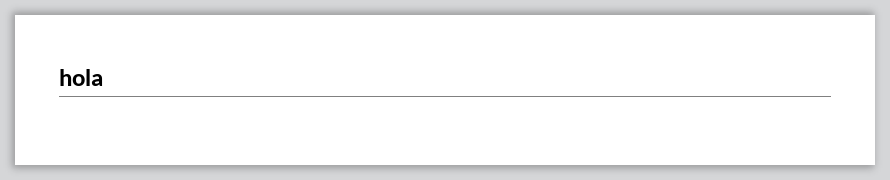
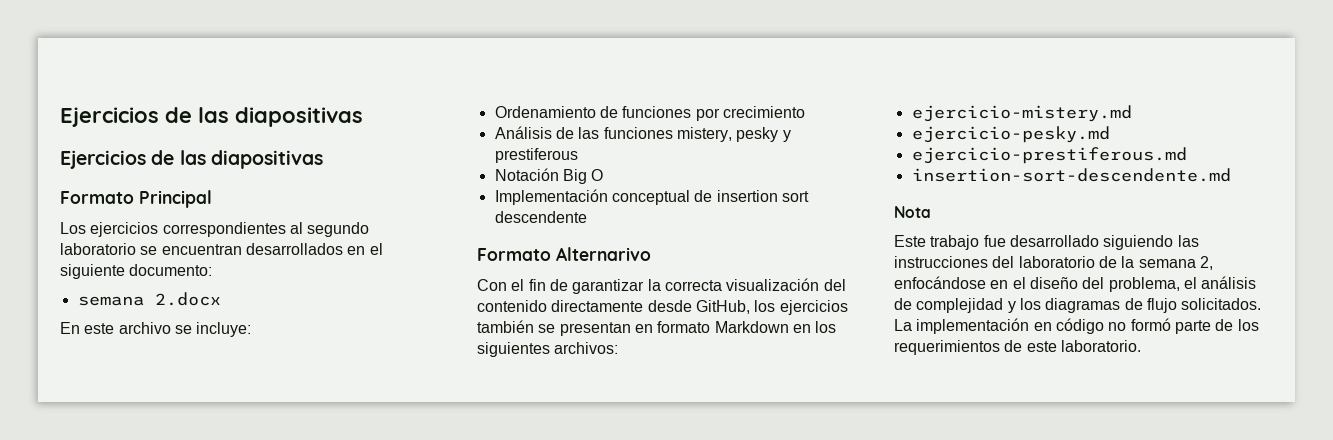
[59,69,103,86] hola -> [60,107,363,127] [60,150,323,169] [60,190,212,208] [60,222,370,237] [60,243,383,255] [60,264,213,279] [77,292,221,306] [60,322,252,337] [494,106,805,121] [494,126,791,142] [494,148,578,163] [494,168,604,184] [494,189,809,205] [494,211,587,223] [477,247,651,261] [477,278,846,294] [477,300,848,315] [477,320,837,336] [477,342,619,357] [911,105,1132,122] [911,126,1110,143] [911,147,1187,164] [911,168,1231,182] [894,206,931,218] [894,235,1199,250] [894,256,1213,270] [894,276,1257,292] [894,298,1262,313] [894,318,1259,334] [894,340,1141,355] Ejercicios de las diapositivas // Ejercicios de las diapositivas // Formato Principal // Los ejercicios correspondientes al segundo laboratorio se encuentran desarrollados en el siguiente documento: // semana 2.docx // En este archivo se incluye: // Ordenamiento de funciones por crecimiento // Análisis de las funciones mistery, pesky y prestiferous // Notación Big O // Implementación conceptual de insertion sort descendente // Formato Alternarivo // Con el fin de garantizar la correcta visualización del contenido directamente desde GitHub, los ejercicios también se presentan en formato Markdown en los siguientes archivos: // ejercicio-mistery.md // ejercicio-pesky.md // ejercicio-prestiferous.md // insertion-sort-descendente.md // Nota // Este trabajo fue desarrollado siguiendo las instrucciones del laboratorio de la semana 2, enfocándose en el diseño del problema, el análisis de complejidad y los diagramas de flujo solicitados. La implementación en código no formó parte de los requerimientos de este laboratorio.

